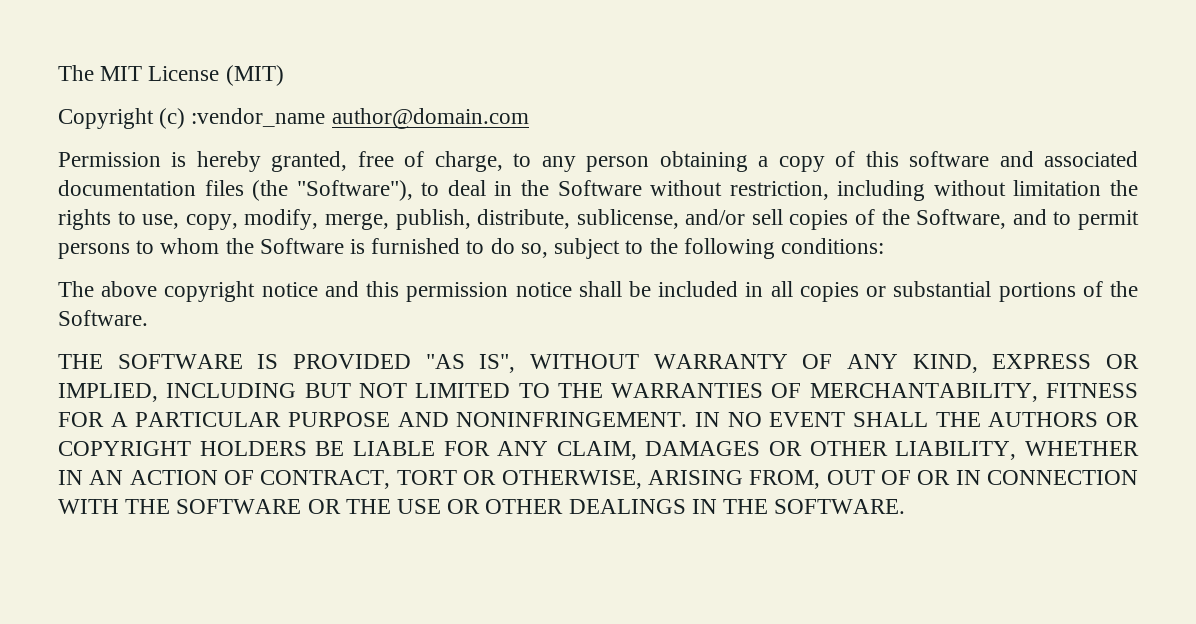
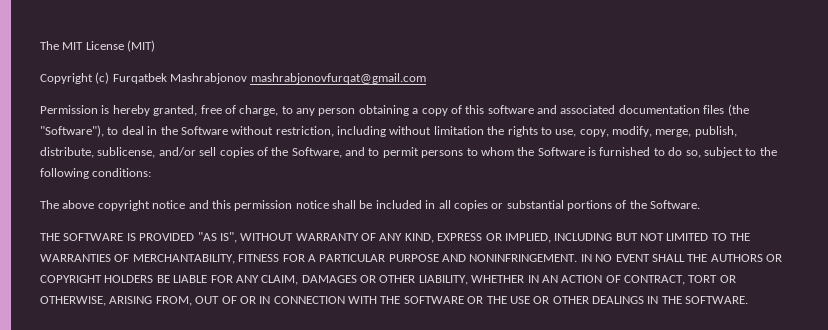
[191,108,529,129] :vendor_name author@domain.com -> [112,73,426,84] Furqatbek Mashrabjonov mashrabjonovfurqat@gmail.com

